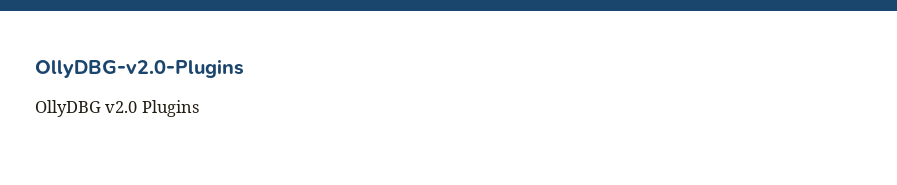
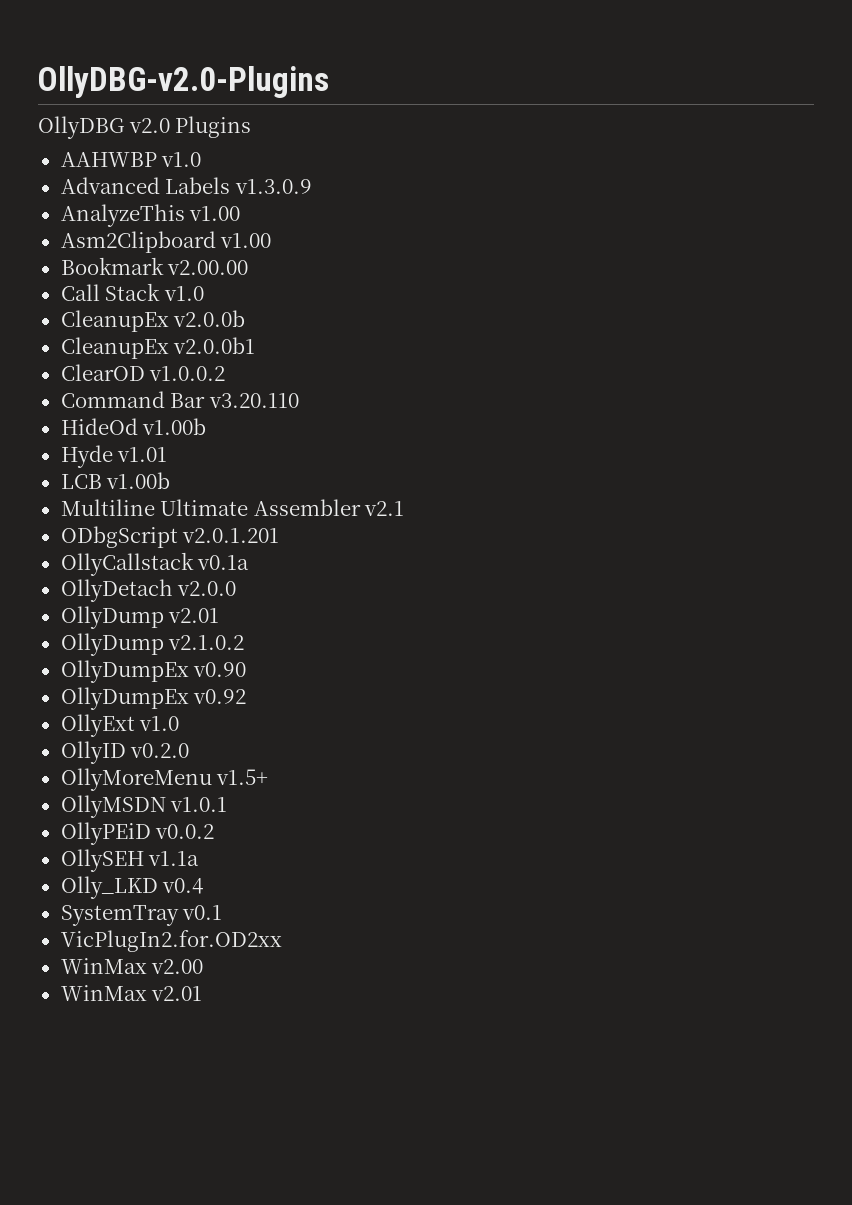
(199, 108) none -> [60,152,202,167] [60,177,312,194] [60,204,241,227] [60,231,272,253] [60,257,249,275] [60,283,204,301] [60,310,246,332] [60,337,256,359] [60,364,226,381] [60,391,299,408] [60,418,207,435] [60,445,168,468] [60,472,171,489] [60,499,405,516] [60,526,280,548] [60,552,250,576] [60,579,237,602] [60,606,220,629] [60,633,245,656] [60,660,247,683] [60,687,247,710] [60,714,180,737] [60,741,190,764] [60,768,269,791] [60,795,228,818] [60,822,215,845] [60,849,200,872] [60,876,204,899] [60,905,223,926] [60,930,282,952] [60,958,204,974] [60,985,203,1001] // AAHWBP v1.0 // Advanced Labels v1.3.0.9 // AnalyzeThis v1.00 // Asm2Clipboard v1.00 // Bookmark v2.00.00 // Call Stack v1.0 // CleanupEx v2.0.0b // CleanupEx v2.0.0b1 // ClearOD v1.0.0.2 // Command Bar v3.20.110 // HideOd v1.00b // Hyde v1.01 // LCB v1.00b // Multiline Ultimate Assembler v2.1 // ODbgScript v2.0.1.201 // OllyCallstack v0.1a // OllyDetach v2.0.0 // OllyDump v2.01 // OllyDump v2.1.0.2 // OllyDumpEx v0.90 // OllyDumpEx v0.92 // OllyExt v1.0 // OllyID v0.2.0 // OllyMoreMenu v1.5+ // OllyMSDN v1.0.1 // OllyPEiD v0.0.2 // OllySEH v1.1a // Olly_LKD v0.4 // SystemTray v0.1 // VicPlugIn2.for.OD2xx // WinMax v2.00 // WinMax v2.01

